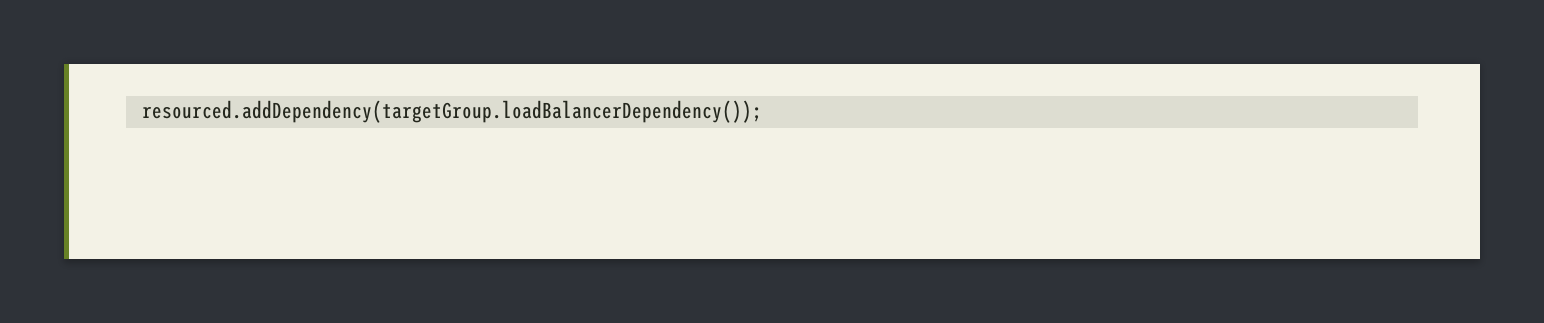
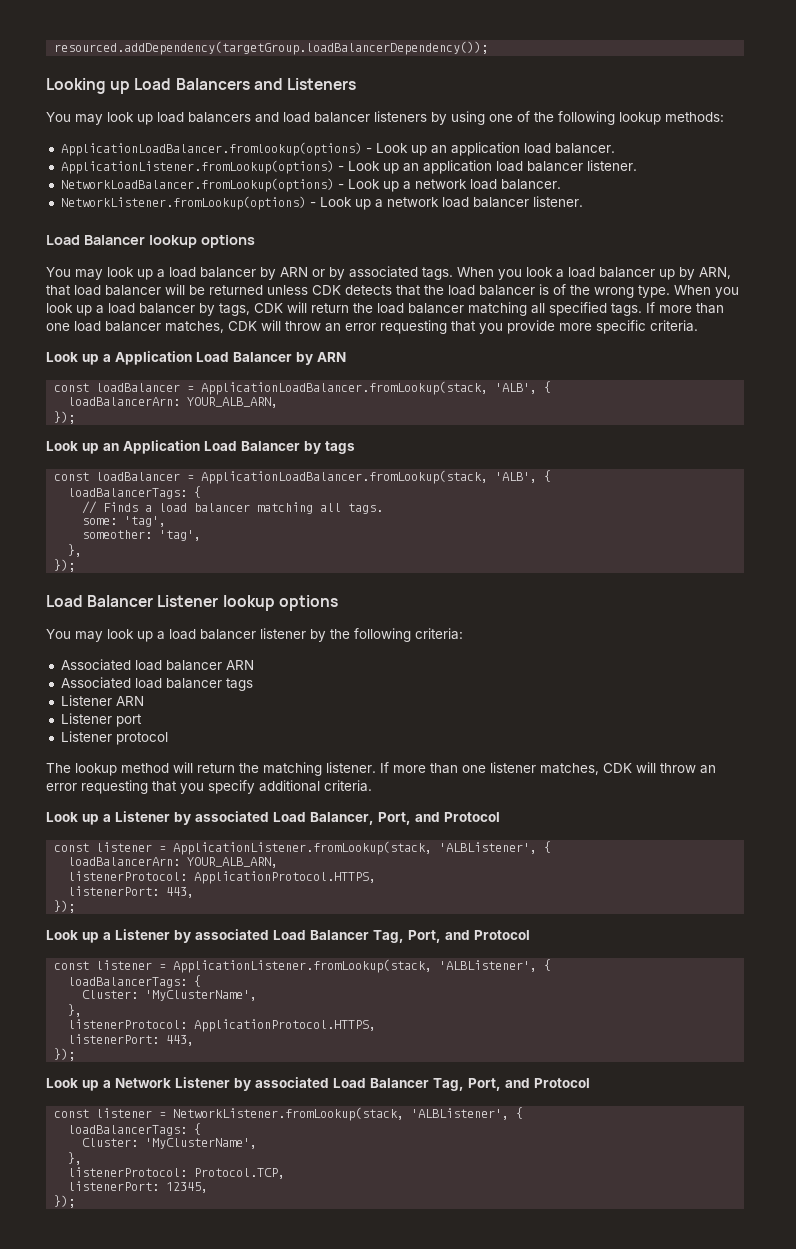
(762, 111) none -> [46,78,356,94] [46,111,724,125] [60,142,615,156] [60,160,637,174] [60,178,561,192] [60,196,583,210] [46,235,255,248] [46,266,731,280] [46,284,739,298] [46,302,724,316] [46,320,698,334] [46,351,346,365] [54,381,552,395] [68,397,279,408] [54,411,76,424] [46,440,355,454] [54,470,552,484] [68,486,202,499] [82,501,384,514] [82,516,167,527] [82,530,202,541] [68,544,83,557] [54,559,76,572] [46,595,338,611] [46,628,463,642] [60,659,254,671] [60,677,253,691] [60,695,144,706] [60,713,142,727] [60,731,168,745] [46,762,716,776] [46,780,372,794] [46,811,500,825] [54,841,552,855] [68,857,279,868] [68,871,377,884] [68,886,195,898] [54,900,76,913] [46,929,530,943] [54,959,552,973] [68,975,202,988] [82,990,258,1001] [68,1004,83,1017] [68,1019,377,1032] [68,1034,195,1046] [54,1048,76,1061] [46,1077,590,1091] [54,1107,524,1121] [68,1123,202,1136] [82,1138,258,1149] [68,1152,83,1165] [68,1167,286,1179] [68,1181,209,1193] [54,1195,76,1208] // Looking up Load Balancers and Listeners // You may look up load balancers and load balancer listeners by using one of the following lookup methods: // ApplicationLoadBalancer.fromlookup(options) - Look up an application load balancer. // ApplicationListener.fromLookup(options) - Look up an application load balancer listener. // NetworkLoadBalancer.fromLookup(options) - Look up a network load balancer. // NetworkListener.fromLookup(options) - Look up a network load balancer listener. // Load Balancer lookup options // You may look up a load balancer by ARN or by associated tags. When you look a load balancer up by ARN, that load balancer will be returned unless CDK detects that the load balancer is of the wrong type. When you look up a load balancer by tags, CDK will return the load balancer matching all specified tags. If more than one load balancer matches, CDK will throw an error requesting that you provide more specific criteria. // Look up a Application Load Balancer by ARN // const loadBalancer = ApplicationLoadBalancer.fromLookup(stack, 'ALB', { // loadBalancerArn: YOUR_ALB_ARN, // }); // Look up an Application Load Balancer by tags // const loadBalancer = ApplicationLoadBalancer.fromLookup(stack, 'ALB', { // loadBalancerTags: { // // Finds a load balancer matching all tags. // some: 'tag', // someother: 'tag', // }, // }); // Load Balancer Listener lookup options // You may look up a load balancer listener by the following criteria: // Associated load balancer ARN // Associated load balancer tags // Listener ARN // Listener port // Listener protocol // The lookup method will return the matching listener. If more than one listener matches, CDK will throw an error requesting that you specify additional criteria. // Look up a Listener by associated Load Balancer, Port, and Protocol // const listener = ApplicationListener.fromLookup(stack, 'ALBListener', { // loadBalancerArn: YOUR_ALB_ARN, // listenerProtocol: ApplicationProtocol.HTTPS, // listenerPort: 443, // }); // Look up a Listener by associated Load Balancer Tag, Port, and Protocol // const listener = ApplicationListener.fromLookup(stack, 'ALBListener', { // loadBalancerTags: { // Cluster: 'MyClusterName', // }, // listenerProtocol: ApplicationProtocol.HTTPS, // listenerPort: 443, // }); // Look up a Network Listener by associated Load Balancer Tag, Port, and Protocol // const listener = NetworkListener.fromLookup(stack, 'ALBListener', { // loadBalancerTags: { // Cluster: 'MyClusterName', // }, // listenerProtocol: Protocol.TCP, // listenerPort: 12345, // });

